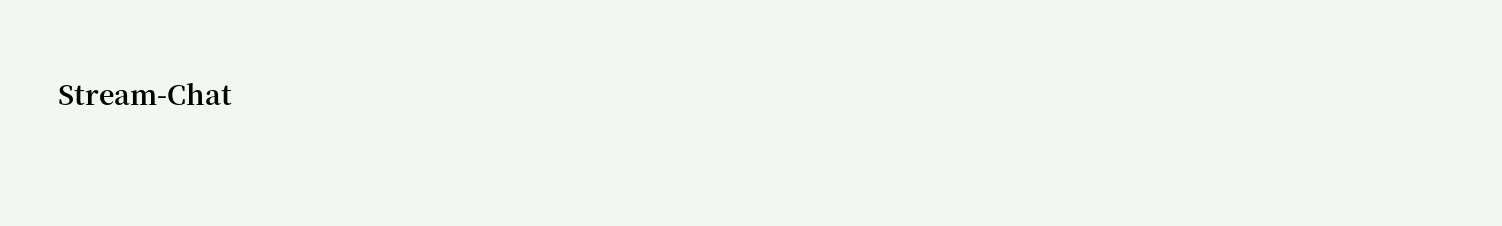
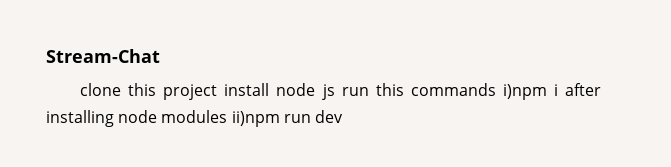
(232, 93) none -> [80,83,601,100] [46,110,343,127] // clone this project install node js run this commands i)npm i after installing node modules ii)npm run dev

